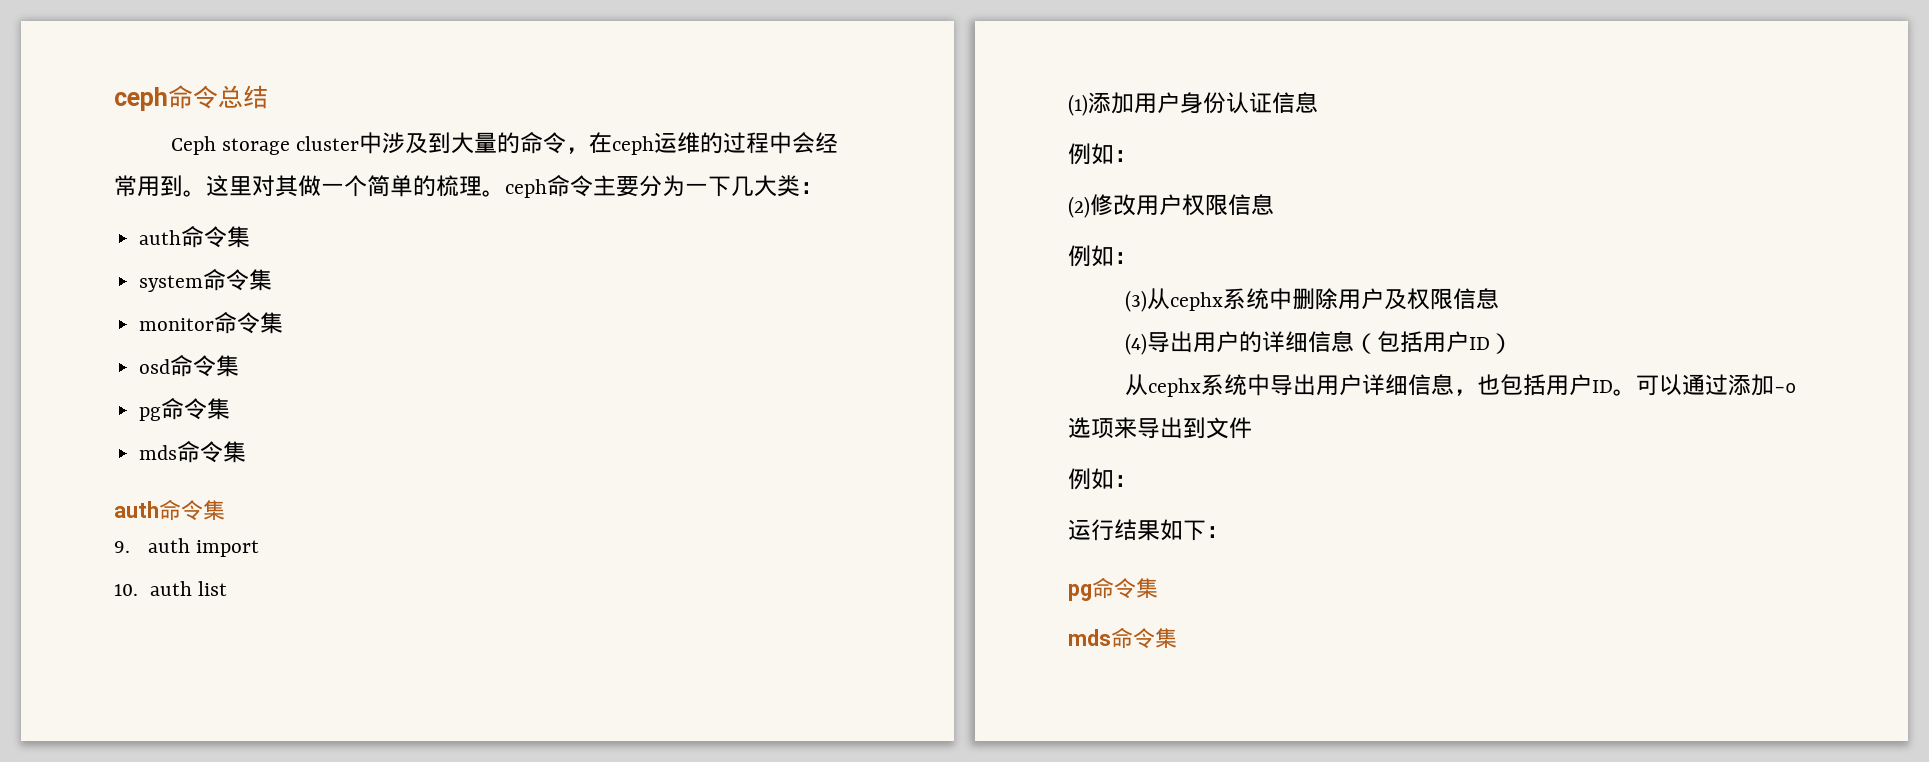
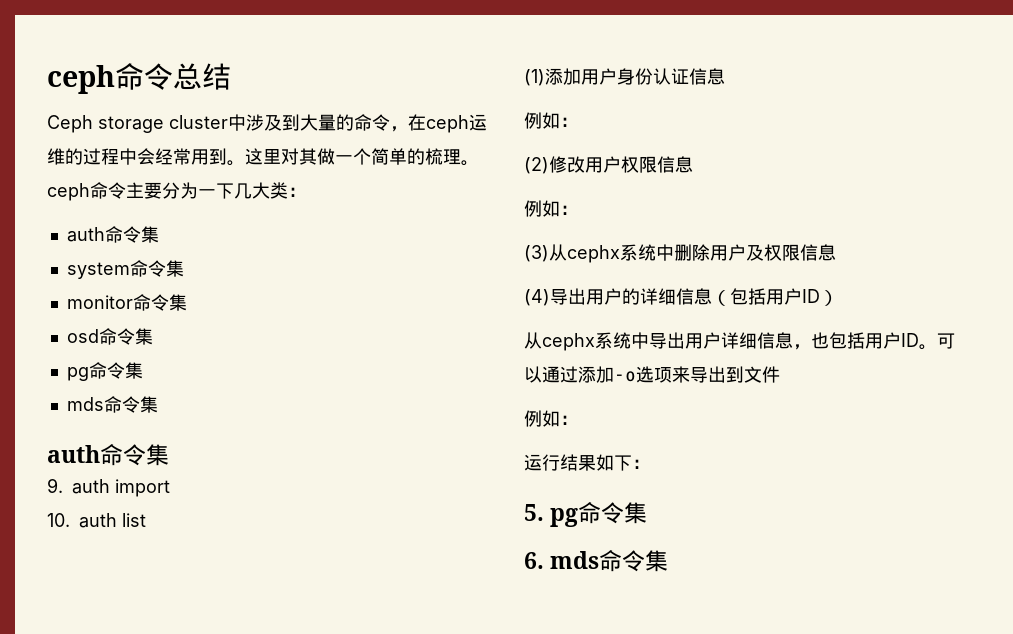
[1068,577,1158,601] pg命令集 // -> [524,502,648,527] [524,552,544,569] 5. pg命令集 // 6.

